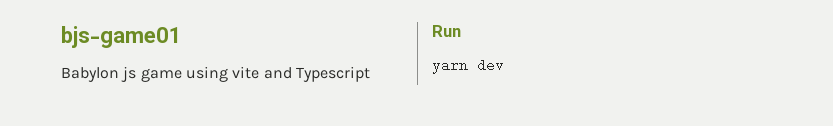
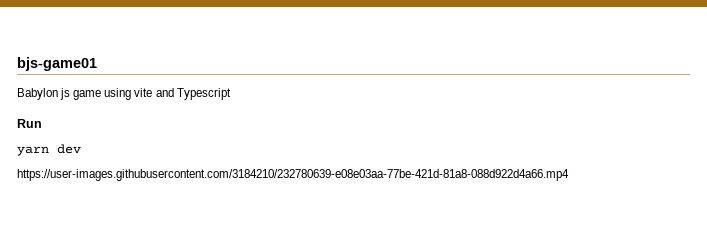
(504, 65) none -> [17,169,569,181] // https://user-images.githubusercontent.com/3184210/232780639-e08e03aa-77be-421d-81a8-088d922d4a66.mp4

